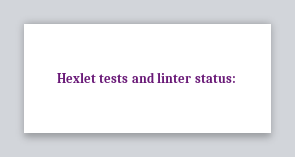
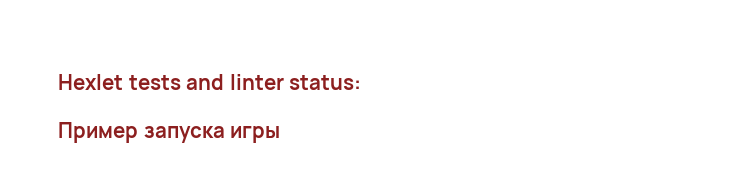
(236, 78) none -> [58,122,281,143] // Пример запуска игры

